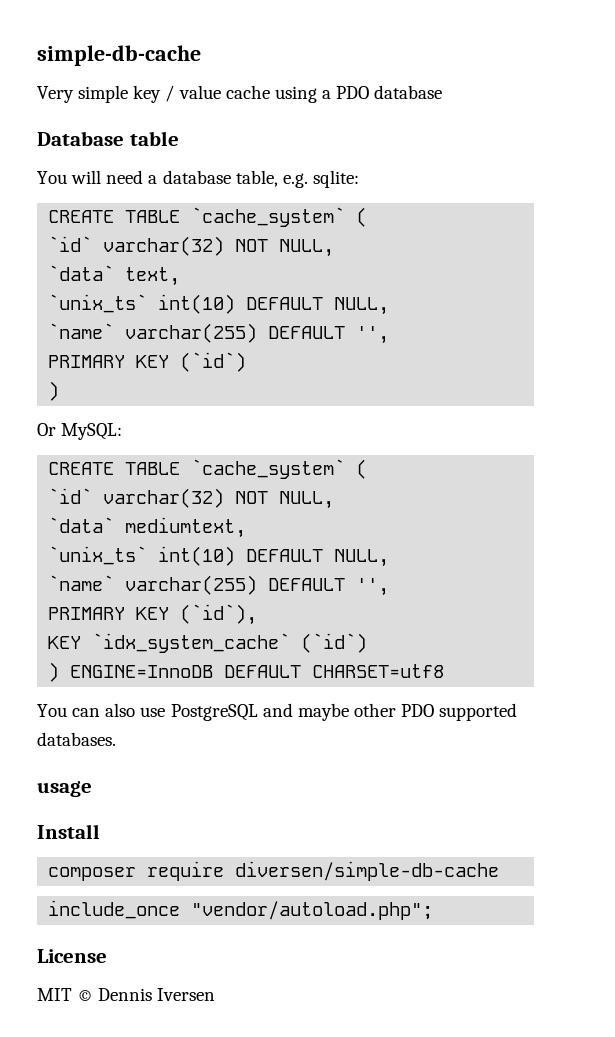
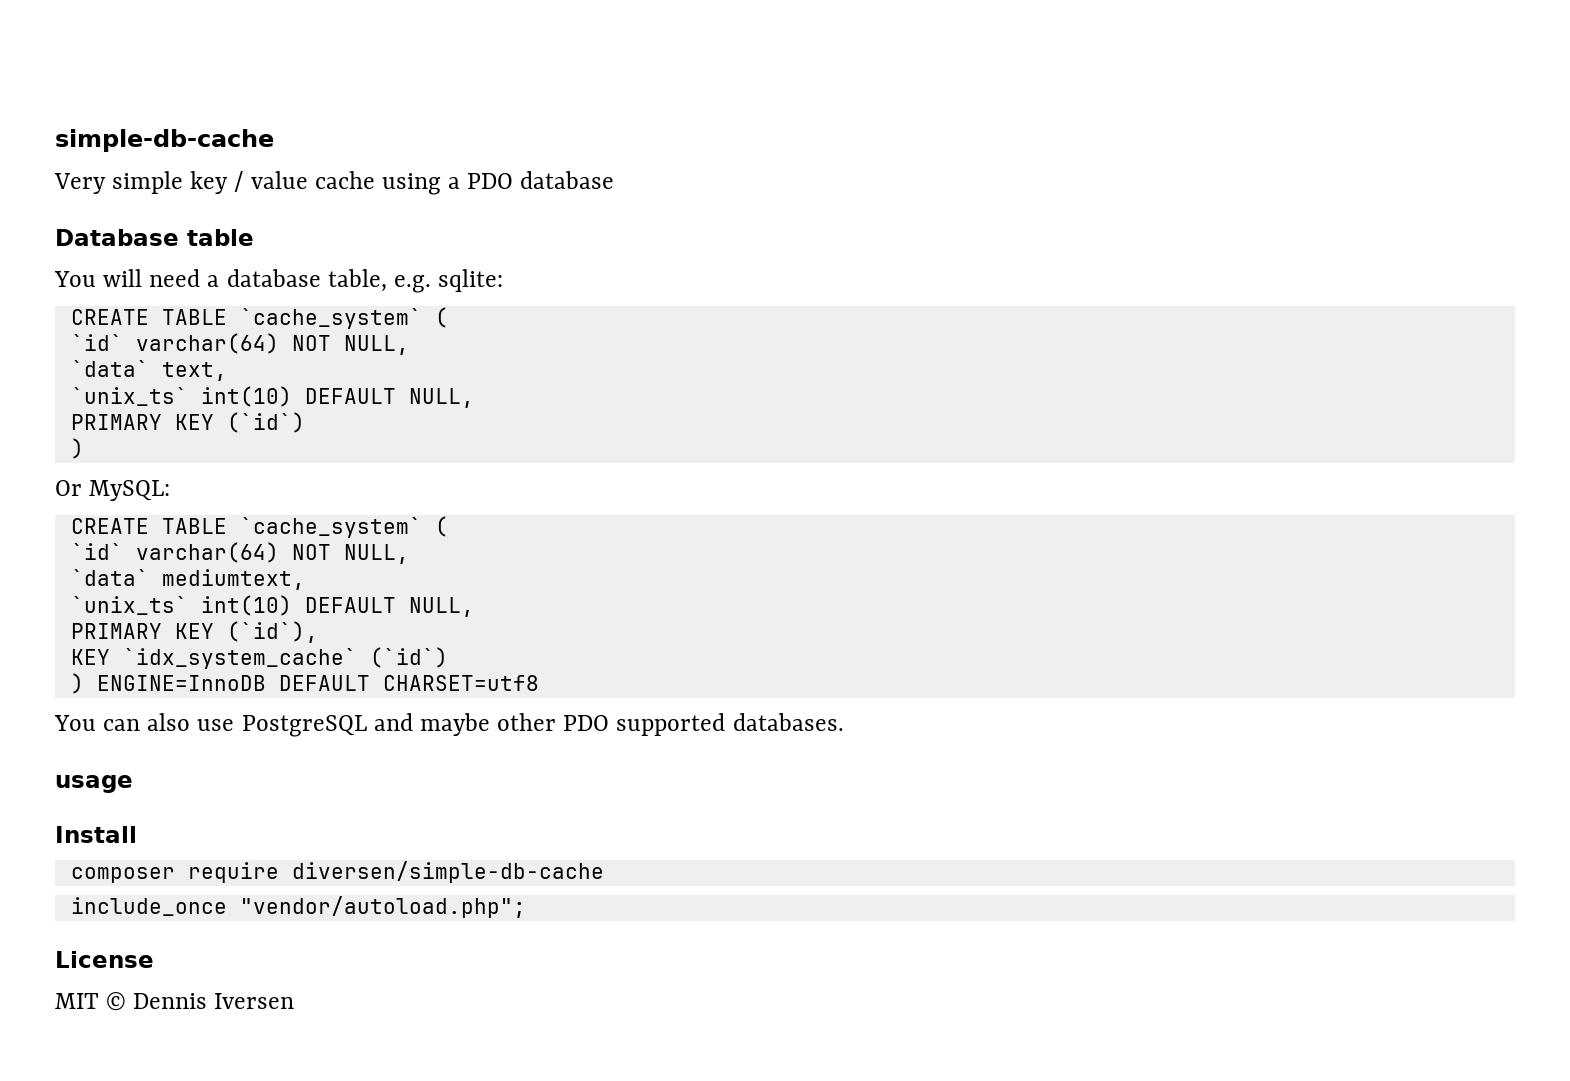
[103,236,225,256] varchar(32) -> [135,333,279,354] varchar(64)
[48,323,390,344] // `name` varchar(255) DEFAULT '', -> (474, 398) none
[103,488,225,508] varchar(32) -> [135,542,279,563] varchar(64)
[48,575,390,596] // `name` varchar(255) DEFAULT '', -> (474, 607) none

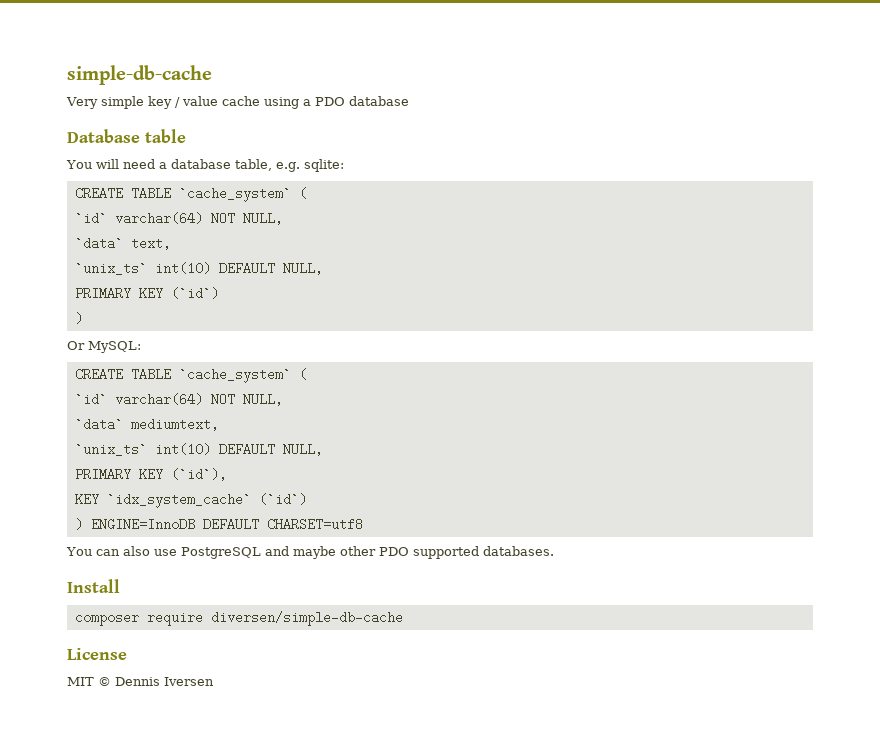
[55,775,133,793] // usage -> (554, 551) none
[70,896,526,918] // include_once "vendor/autoload.php"; -> (403, 618) none

